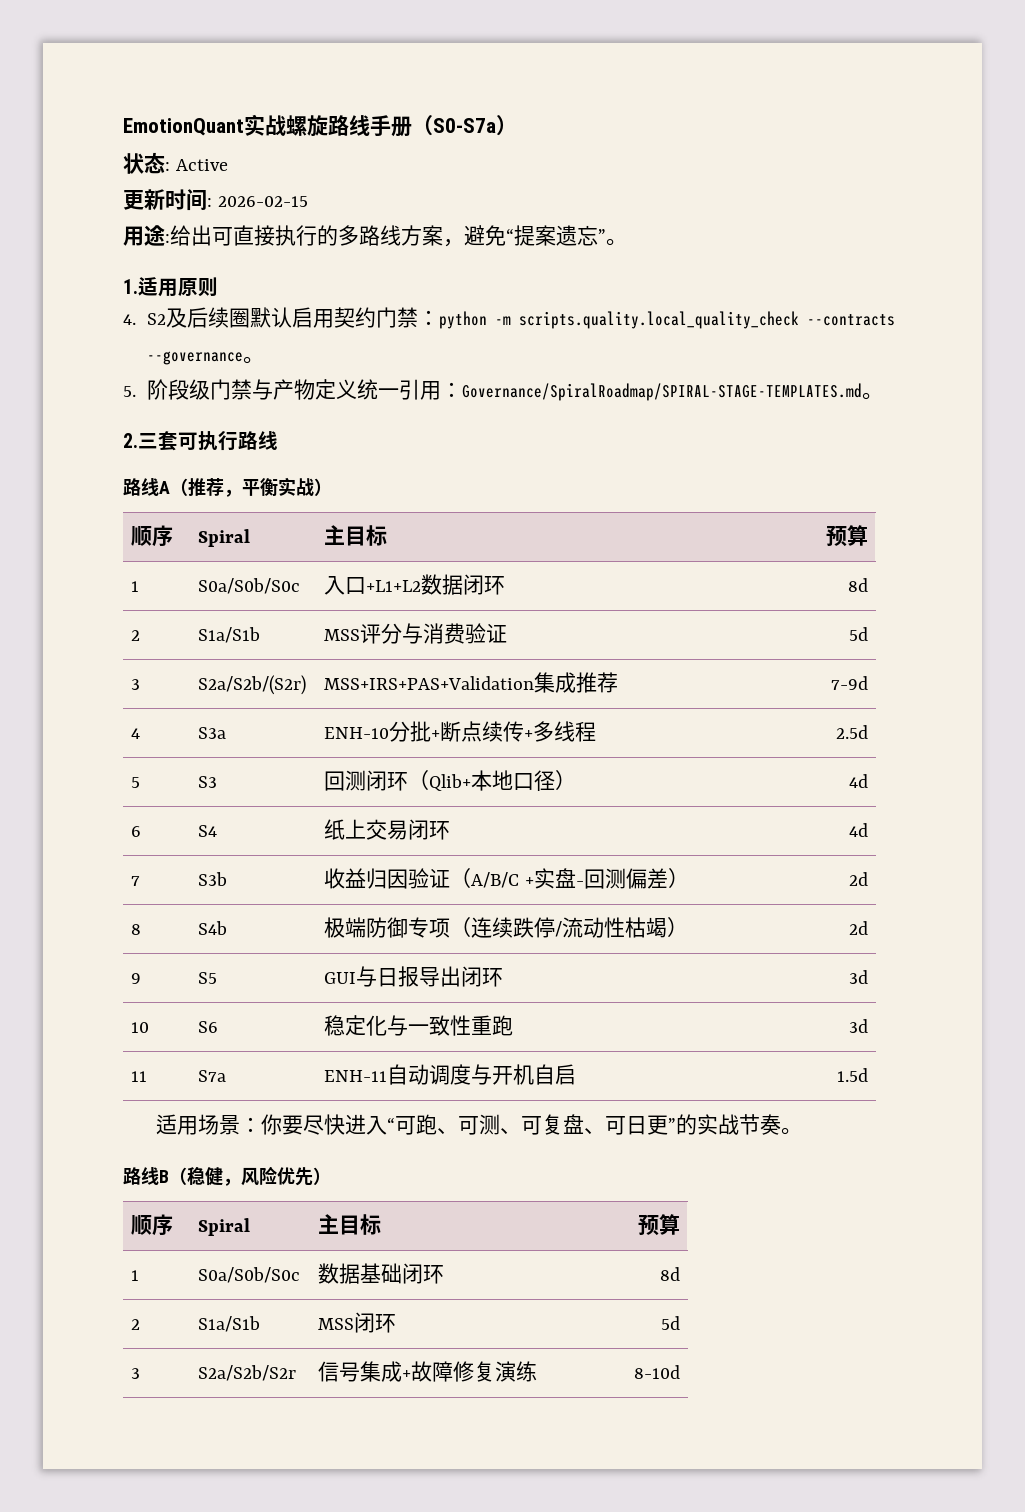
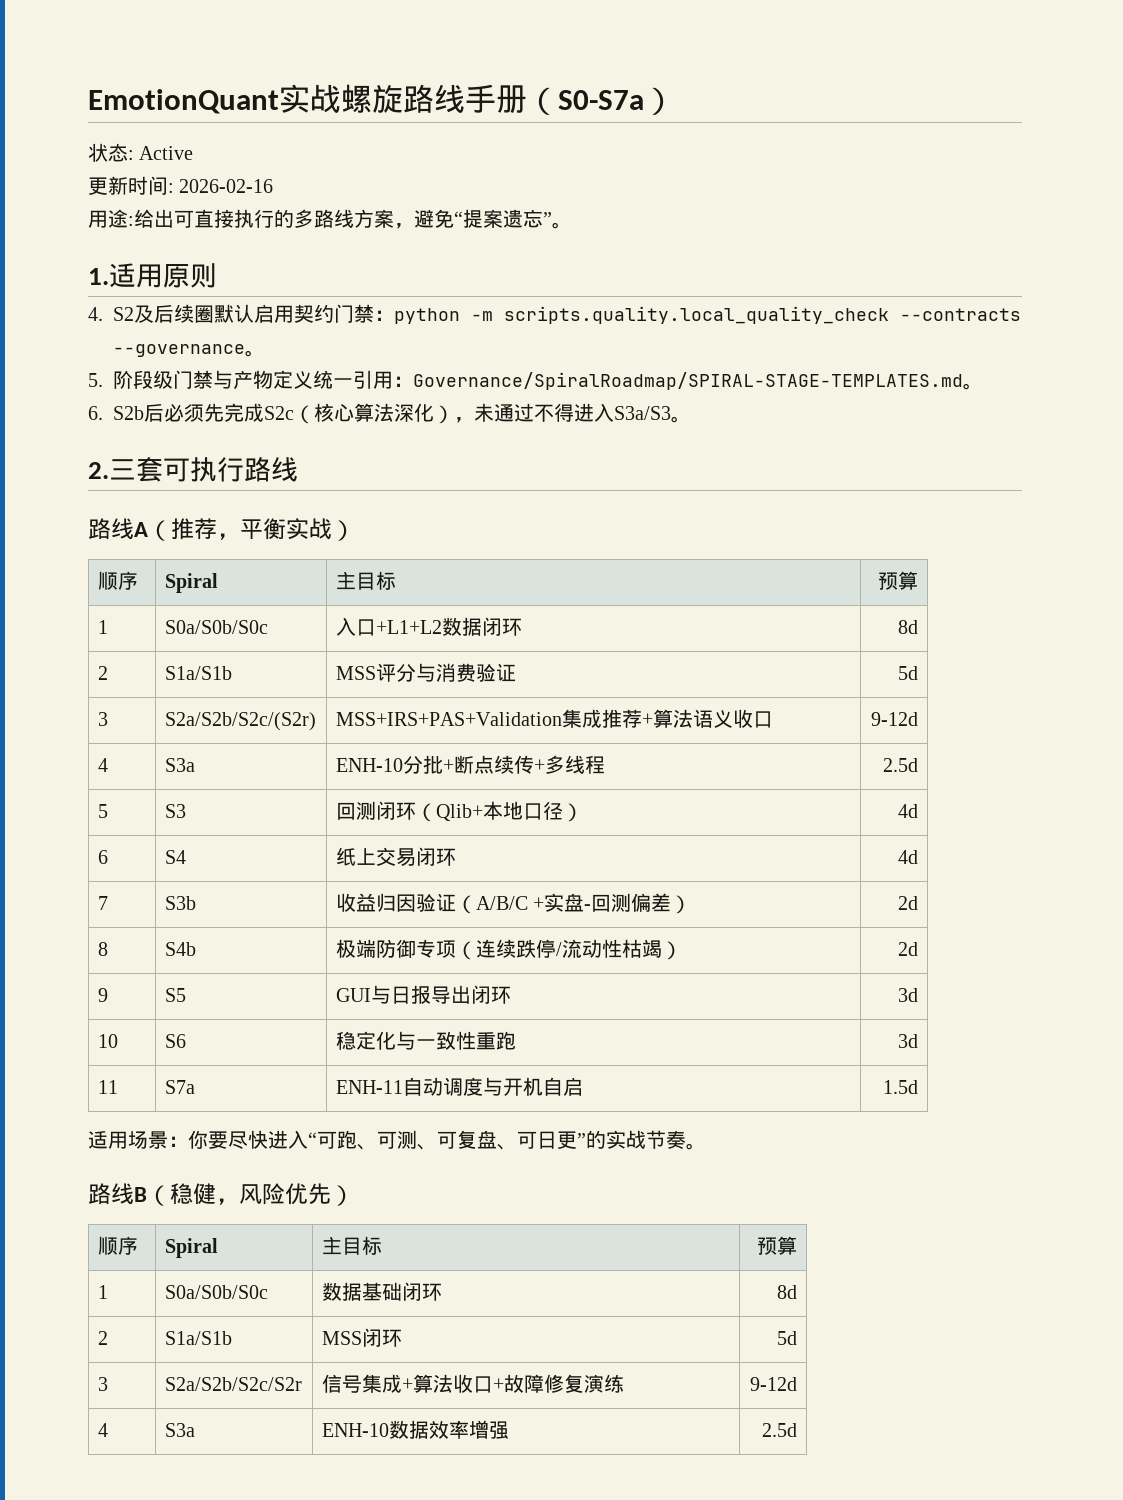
[217,196,308,207] 2026-02-15 -> [179,179,274,193] 2026-02-16
(883, 396) none -> [88,403,691,424] // 6. S2b后必须先完成S2c（核心算法深化），未通过不得进入S3a/S3。
[198,675,307,695] S2a/S2b/(S2r) -> [164,712,316,731] S2a/S2b/S2c/(S2r)
[830,676,868,690] | 7-9d -> [641,709,773,728] [871,712,919,726] +算法语义收口 | 9-12d
[198,1365,297,1381] S2a/S2b/S2r -> [164,1377,302,1391] S2a/S2b/S2c/S2r
(412, 1374) none -> [412,1374,504,1393] 算法收口+
[633,1365,680,1379] 8-10d -> [750,1377,798,1391] [97,1423,108,1437] [164,1423,195,1437] [321,1420,509,1439] [762,1423,798,1437] 9-12d // 4 | S3a | ENH-10数据效率增强 | 2.5d

